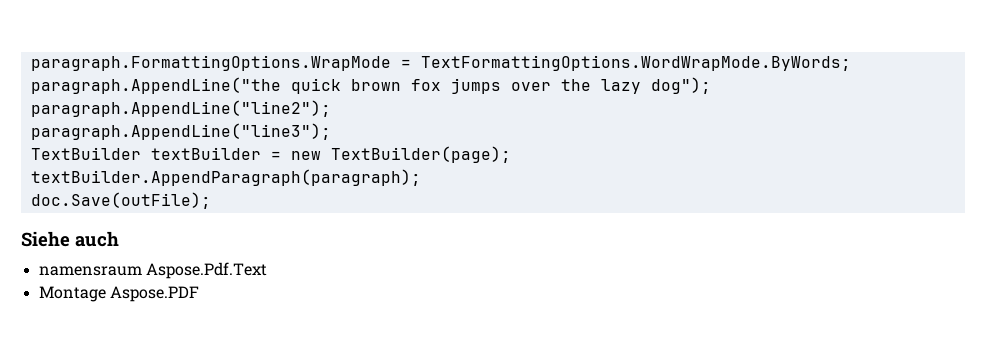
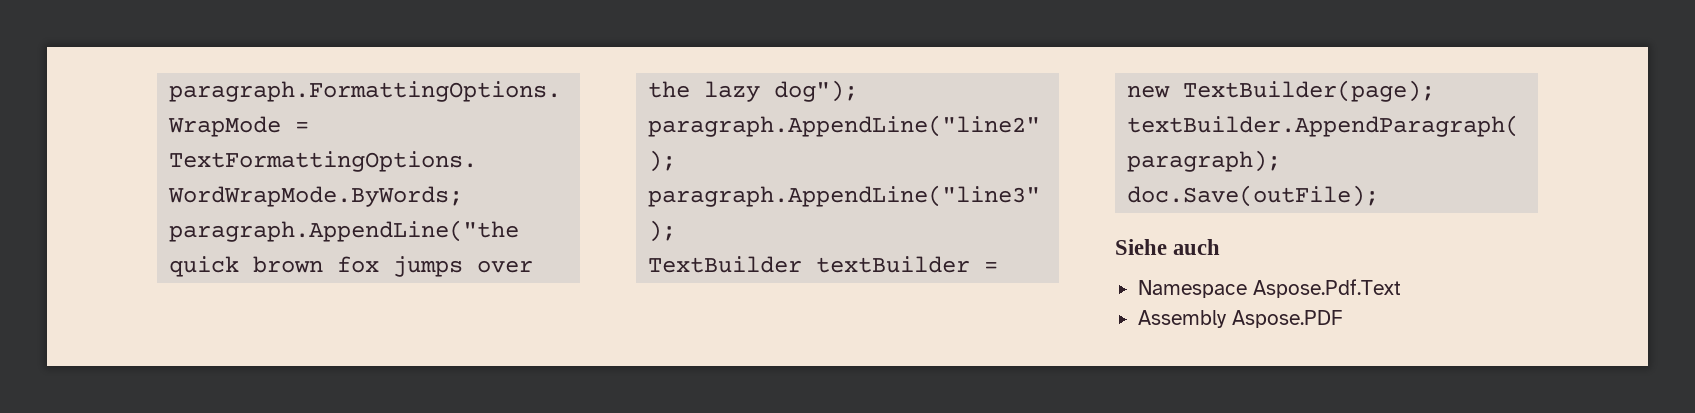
[38,266,142,276] namensraum -> [1137,280,1247,298] Namespace
[38,286,106,302] Montage -> [1137,310,1227,328] Assembly

